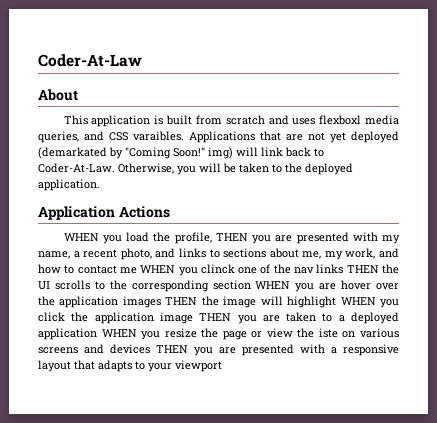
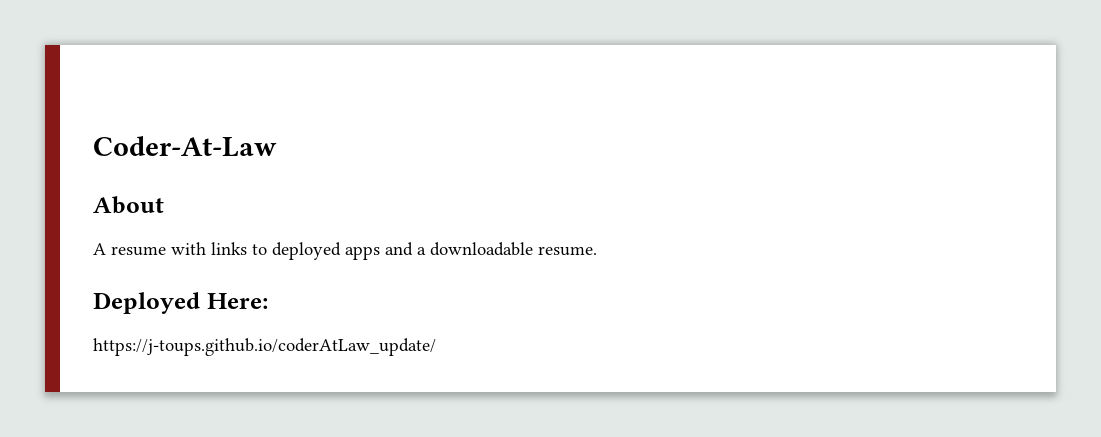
[63,115,399,127] [38,131,399,143] [38,147,324,159] [38,163,353,175] [38,179,100,191] [38,206,170,220] [63,232,400,244] [38,248,399,260] [38,264,400,276] [38,280,399,292] [38,296,400,308] [38,312,400,324] [38,328,399,340] [38,344,399,356] [38,360,222,372] This application is built from scratch and uses flexboxl media queries, and CSS varaibles. Applications that are not yet deployed (demarkated by "Coming Soon!" img) will link back to Coder-At-Law. Otherwise, you will be taken to the deployed application. // Application Actions // WHEN you load the profile, THEN you are presented with my name, a recent photo, and links to sections about me, my work, and how to contact me WHEN you clinck one of the nav links THEN the UI scrolls to the corresponding section WHEN you are hover over the application images THEN the image will highlight WHEN you click the application image THEN you are taken to a deployed application WHEN you resize the page or view the iste on various screens and devices THEN you are presented with a responsive layout that adapts to your viewport -> [93,242,597,260] [93,292,268,314] [93,338,436,356] A resume with links to deployed apps and a downloadable resume. // Deployed Here: // https://j-toups.github.io/coderAtLaw_update/

